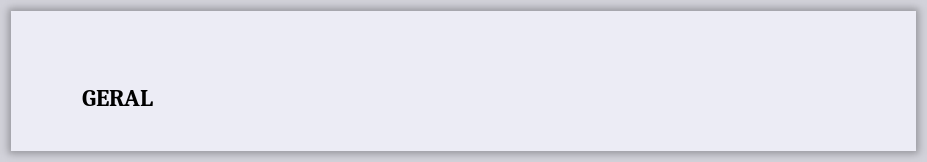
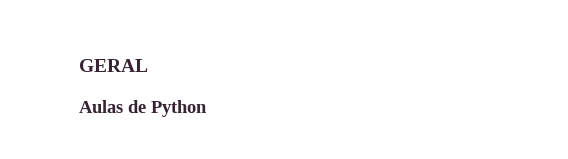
(153, 98) none -> [79,100,207,117] // Aulas de Python

